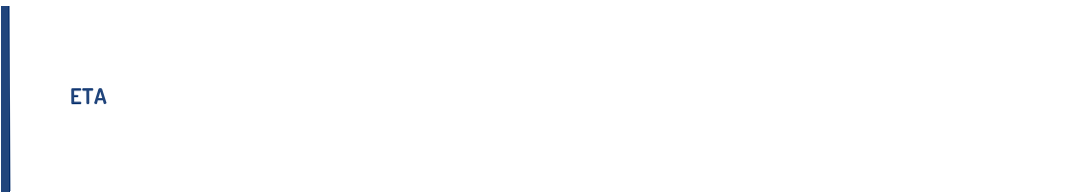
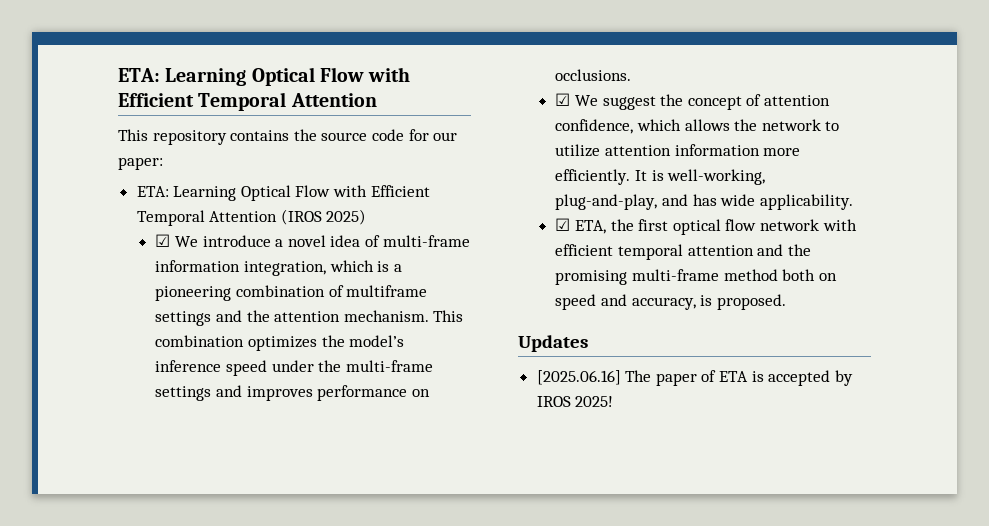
[69,88,108,105] ETA -> [118,67,411,86] [118,92,377,111] [118,129,458,145] [118,157,163,170] [136,185,430,201] [136,209,367,226] [155,234,470,247] [155,260,402,276] [155,285,428,301] [155,310,464,326] [155,335,405,351] [155,360,433,376] [155,385,430,401] [555,69,632,81] [555,93,830,110] [555,119,840,134] [555,144,801,157] [555,169,766,185] [555,194,853,210] [555,218,857,235] [555,244,811,260] [555,269,837,285] [555,294,786,310] [518,335,588,352] [536,370,853,386] [536,396,614,407] ETA: Learning Optical Flow with Efficient Temporal Attention // This repository contains the source code for our paper: // ETA: Learning Optical Flow with Efficient Temporal Attention (IROS 2025) // ☑ We introduce a novel idea of multi-frame information integration, which is a pioneering combination of multiframe settings and the attention mechanism. This combination optimizes the model’s inference speed under the multi-frame settings and improves performance on occlusions. // ☑ We suggest the concept of attention confidence, which allows the network to utilize attention information more efficiently. It is well-working, plug-and-play, and has wide applicability. // ☑ ETA, the first optical flow network with efficient temporal attention and the promising multi-frame method both on speed and accuracy, is proposed. // Updates // [2025.06.16] The paper of ETA is accepted by IROS 2025!

